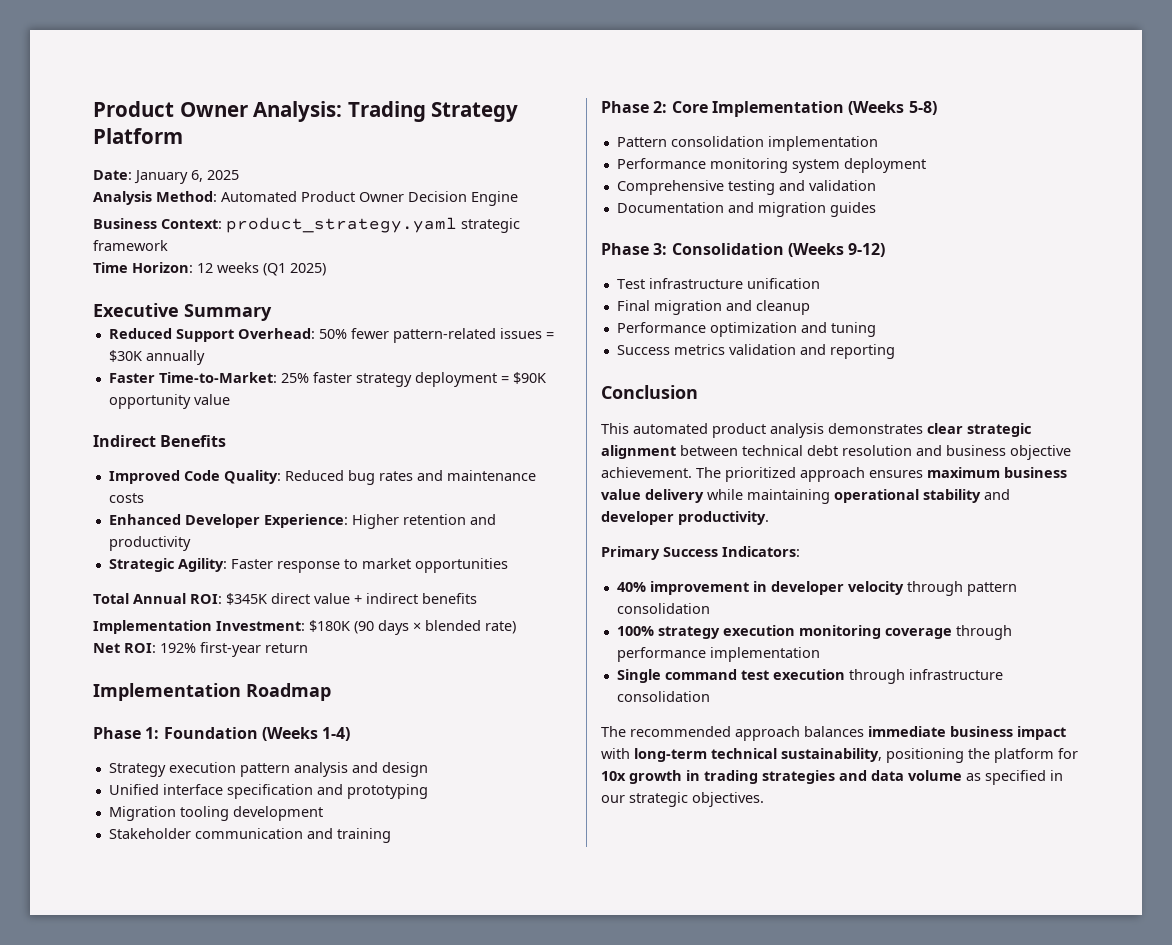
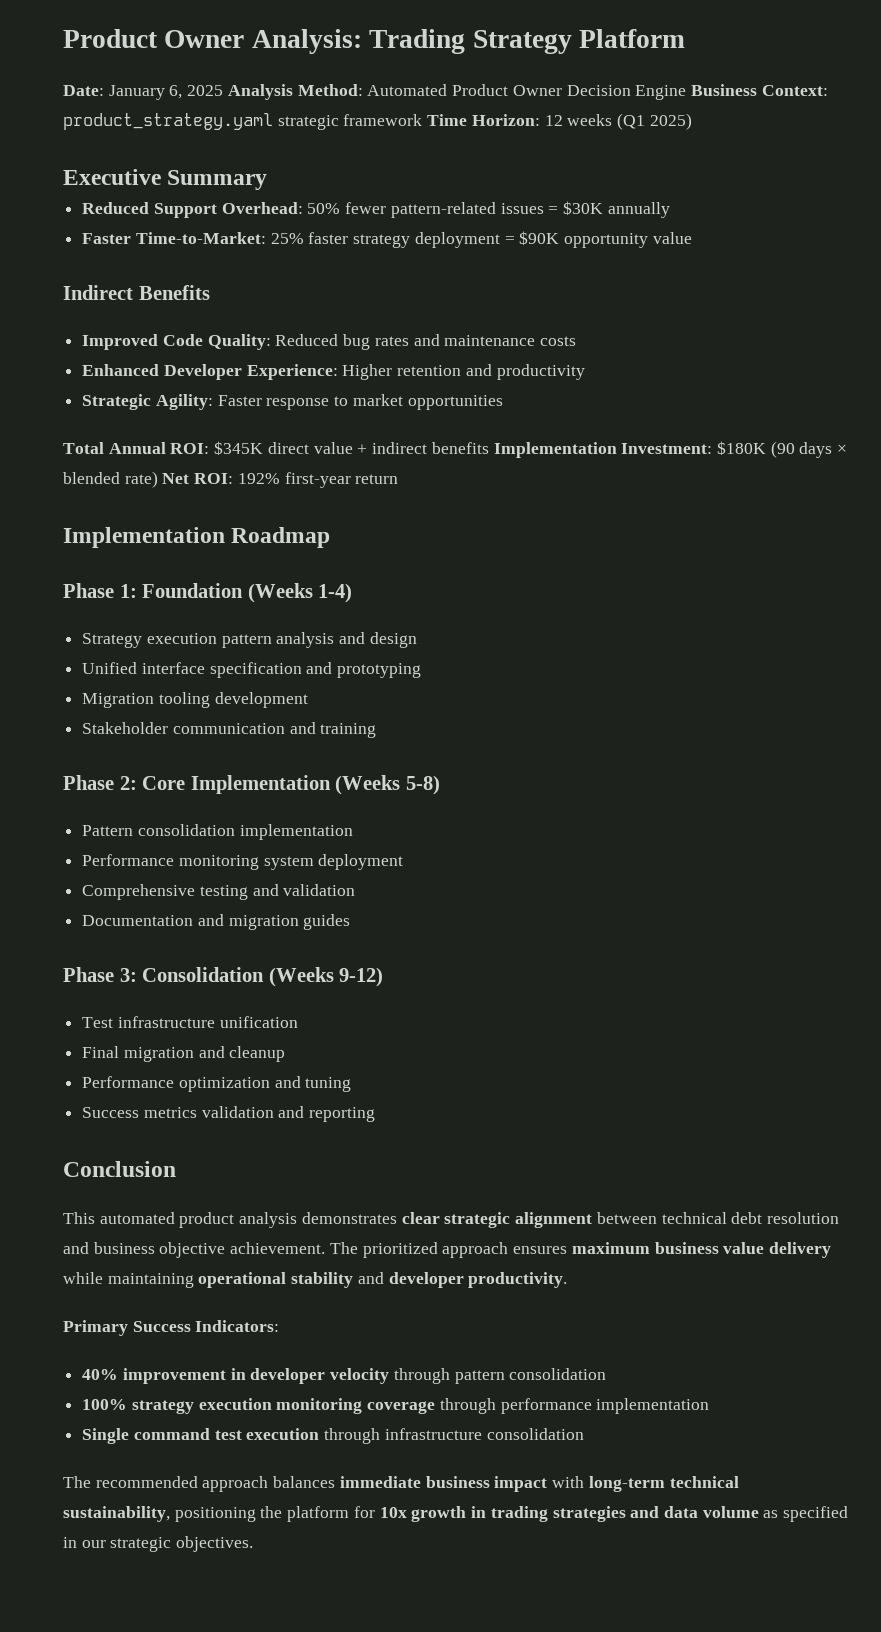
(239, 175) // -> (224, 90) none
(518, 198) // -> (687, 92) none
(168, 245) // -> (423, 120) none
(477, 598) // -> (489, 448) none
(516, 627) // -> (158, 479) none

